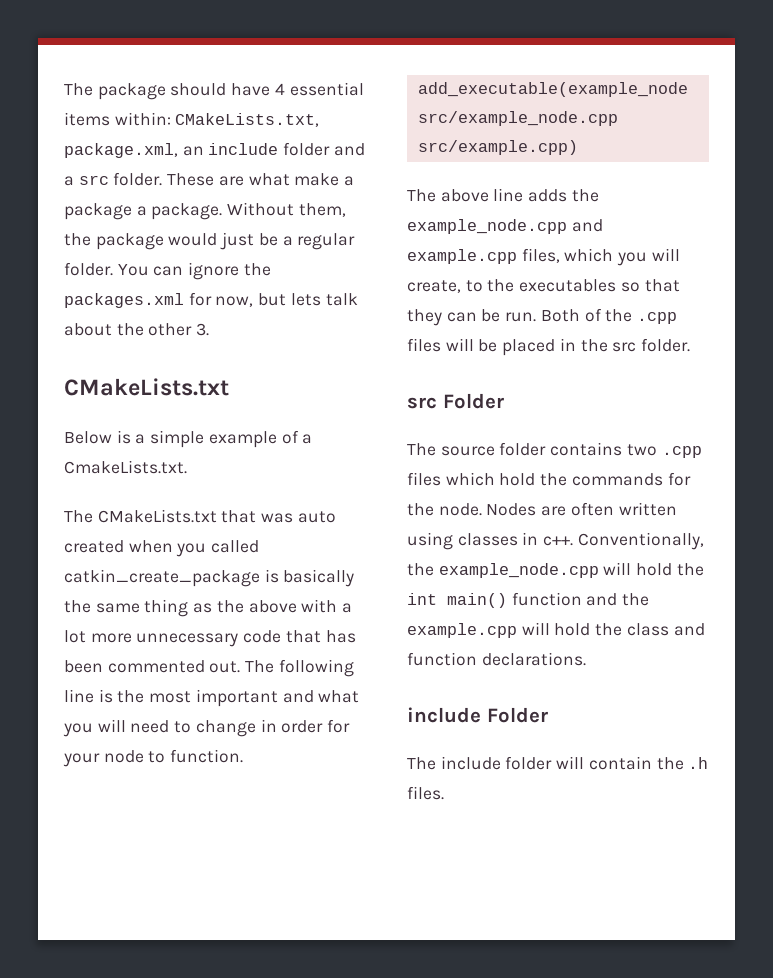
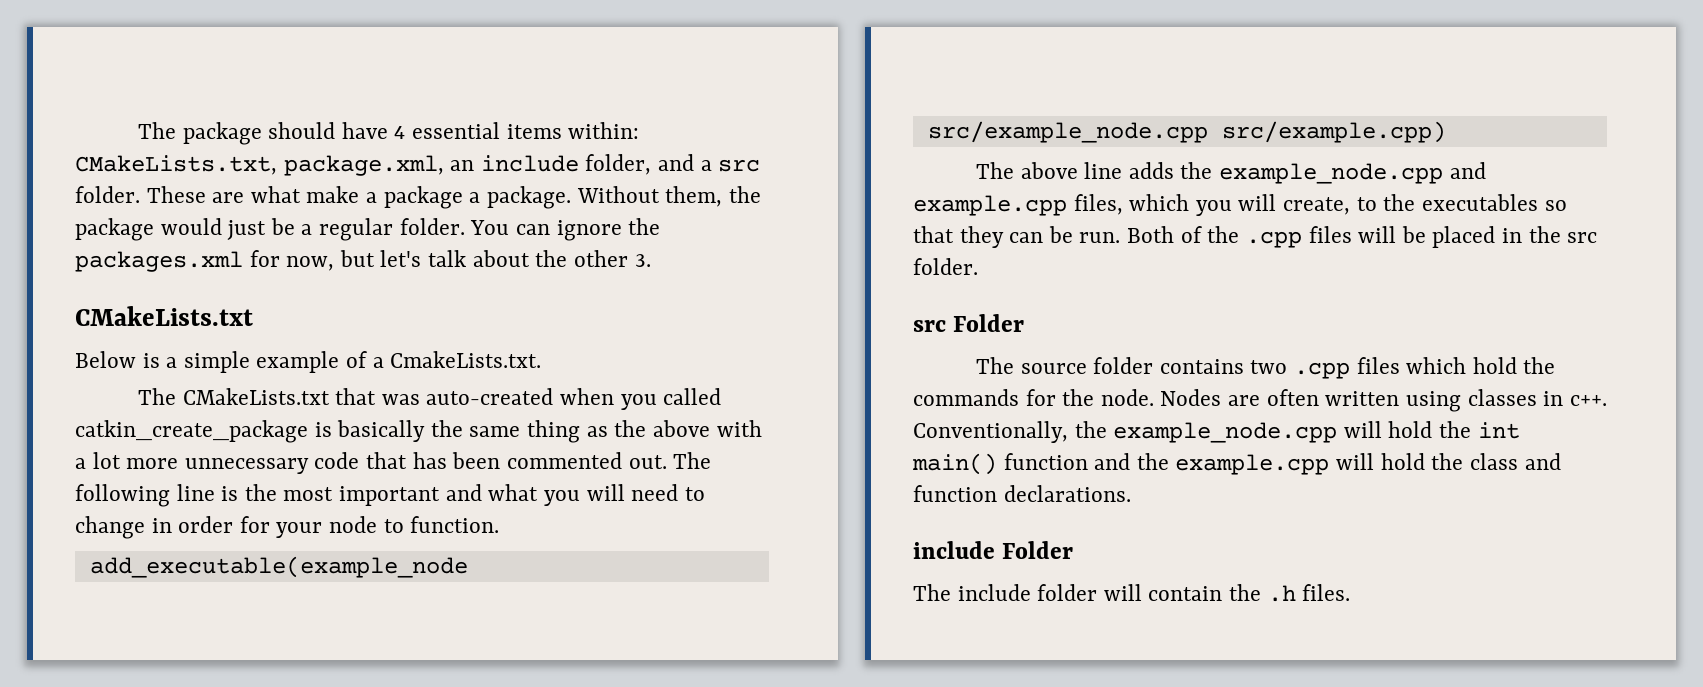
[283,142,331,156] folder -> [585,154,652,175] folder,
[290,293,321,306] lets -> [380,250,422,267] let's
[297,511,336,523] [64,540,124,553] auto created -> [426,388,554,405] auto-created

